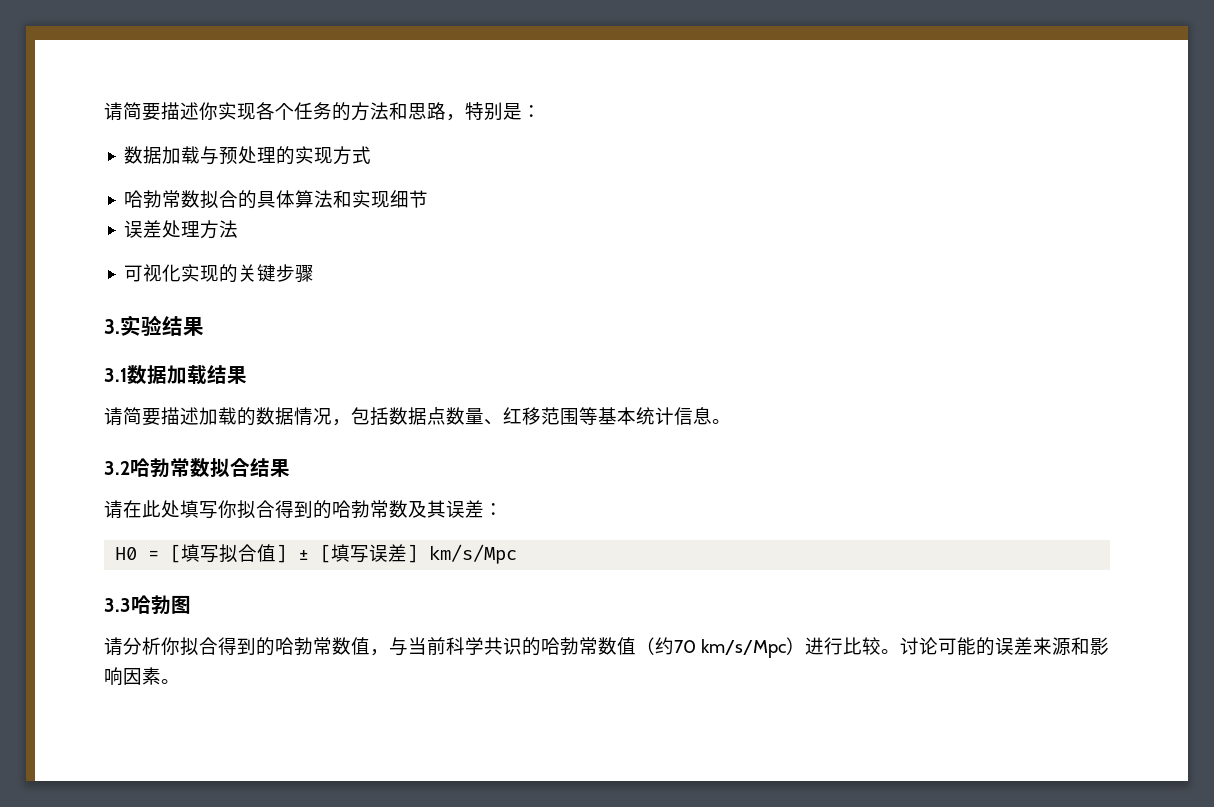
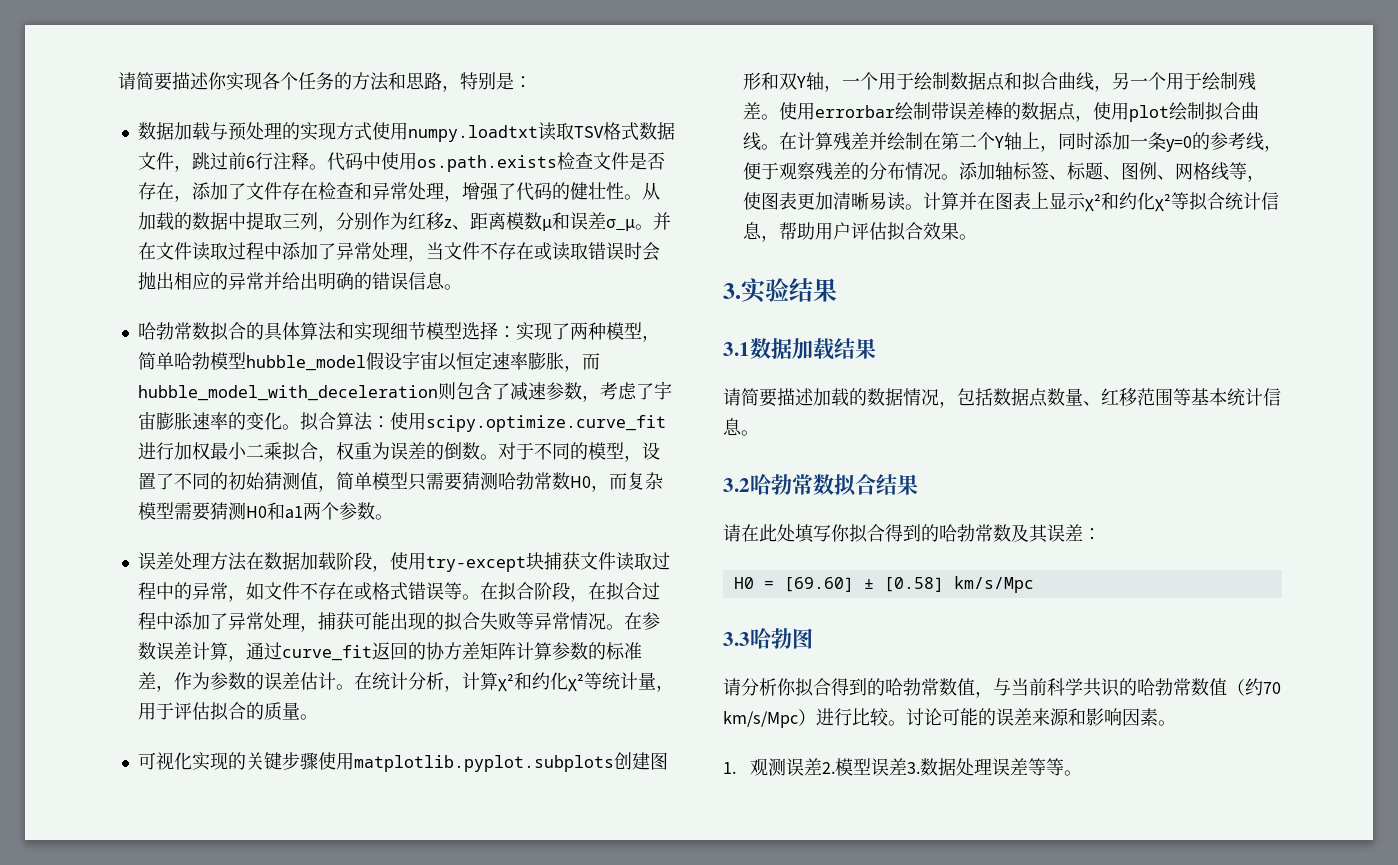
(372, 155) none -> [371,122,675,142] [137,152,665,172] [137,182,660,202] [137,212,671,232] [137,242,660,262] [137,272,462,290] 使用numpy.loadtxt读取TSV格式数据文件，跳过前6行注释。代码中使用os.path.exists检查文件是否存在，添加了文件存在检查和异常处理，增强了代码的健壮性。从加载的数据中提取三列，分别作为红移z、距离模数μ和误差σ_μ。并在文件读取过程中添加了异常处理，当文件不存在或读取错误时会抛出相应的异常并给出明确的错误信息。
[124,220,239,239] // 误差处理方法 -> [425,321,660,342] [137,351,600,372] [137,381,672,402] [137,411,666,432] [137,442,660,462] [137,472,663,492] [137,502,393,521] [137,552,670,572] [137,582,660,602] [137,612,660,632] [137,642,642,662] [137,672,674,692] [137,702,318,721] 模型选择：实现了两种模型，简单哈勃模型hubble_model假设宇宙以恒定速率膨胀，而hubble_model_with_deceleration则包含了减速参数，考虑了宇宙膨胀速率的变化。拟合算法：使用scipy.optimize.curve_fit进行加权最小二乘拟合，权重为误差的倒数。对于不同的模型，设置了不同的初始猜测值，简单模型只需要猜测哈勃常数H0，而复杂模型需要猜测H0和a1两个参数。 // 误差处理方法在数据加载阶段，使用try-except块捕获文件读取过程中的异常，如文件不存在或格式错误等。在拟合阶段，在拟合过程中添加了异常处理，捕获可能出现的拟合失败等异常情况。在参数误差计算，通过curve_fit返回的协方差矩阵计算参数的标准差，作为参数的误差估计。在统计分析，计算χ²和约化χ²等统计量，用于评估拟合的质量。
(315, 273) none -> [317,752,668,772] [742,72,1256,92] [742,102,1259,122] [742,132,1282,152] [742,162,1265,182] [742,192,1279,212] [742,222,977,242] 使用matplotlib.pyplot.subplots创建图形和双Y轴，一个用于绘制数据点和拟合曲线，另一个用于绘制残差。使用errorbar绘制带误差棒的数据点，使用plot绘制拟合曲线。在计算残差并绘制在第二个Y轴上，同时添加一条y=0的参考线，便于观察残差的分布情况。添加轴标签、标题、图例、网格线等，使图表更加清晰易读。计算并在图表上显示χ²和约化χ²等拟合统计信息，帮助用户评估拟合效果。
[170,544,419,563] [填写拟合值] ± [填写误差] -> [783,577,944,592] [69.60] ± [0.58]
(180, 681) none -> [723,758,1083,776] // 1.观测误差2.模型误差3.数据处理误差等等。

